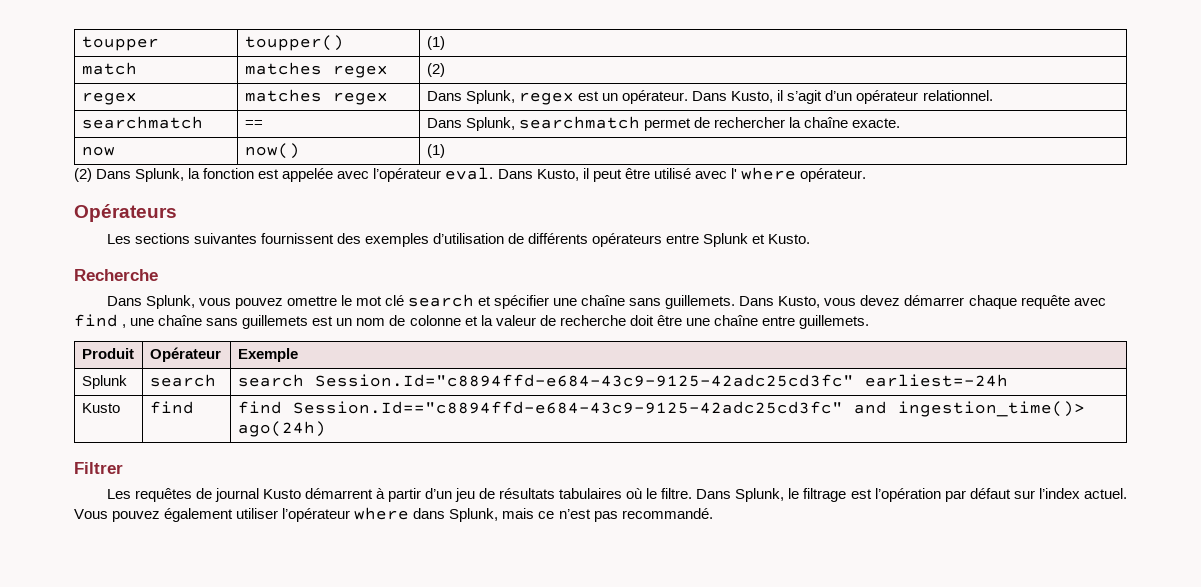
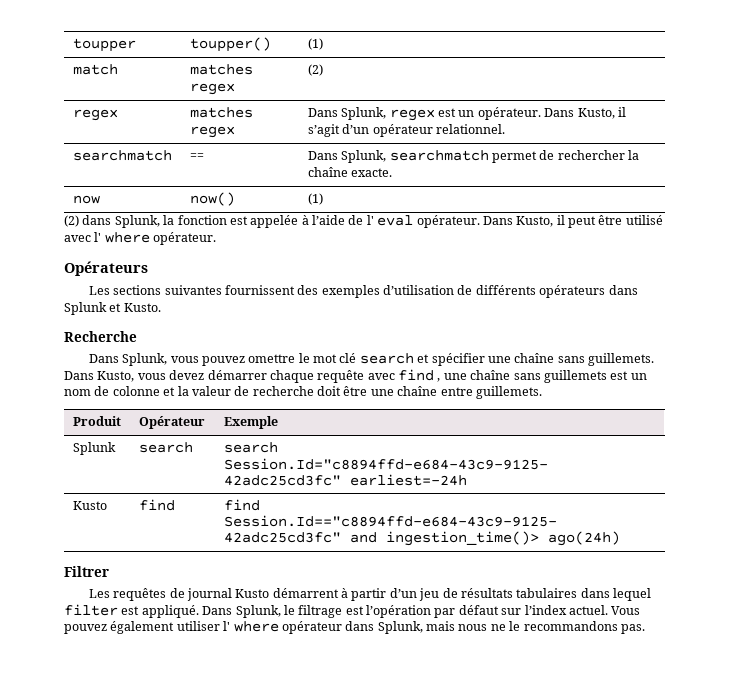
[96,169,132,179] Dans -> [82,215,112,225] dans
[337,167,494,182] avec l’opérateur eval. -> [301,215,480,228] à l’aide de l' eval opérateur.
[666,234,700,244] entre -> [608,285,638,295] dans
[626,488,693,499] où le filtre. -> [580,588,652,601] [64,604,199,618] dans lequel filter est appliqué.
[282,507,713,522] l’opérateur where dans Splunk, mais ce n’est pas recommandé. -> [223,621,645,634] l' where opérateur dans Splunk, mais nous ne le recommandons pas.

